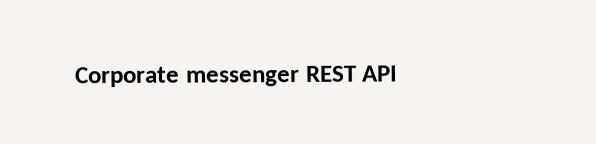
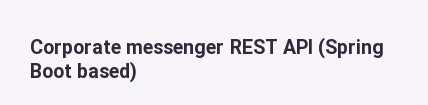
(399, 73) none -> [318,37,385,59] [30,61,138,83] (Spring Boot based)

